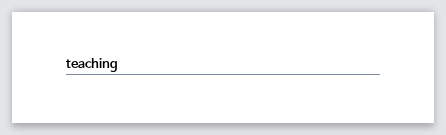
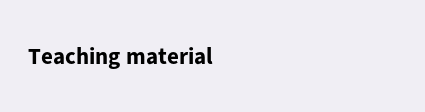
[66,58,118,72] teaching -> [28,47,214,69] Teaching material

